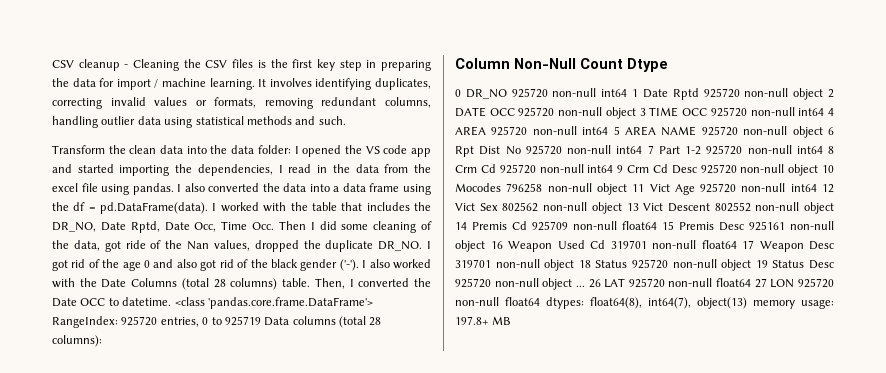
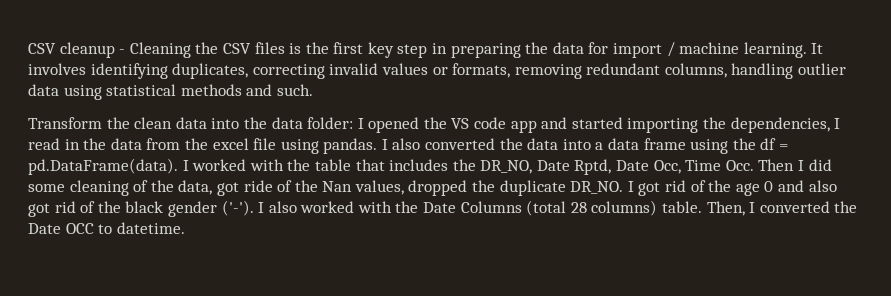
[174,297,373,309] [52,316,382,328] [52,335,102,347] [455,58,668,72] [455,88,834,100] [455,107,834,119] [455,126,834,138] [455,145,834,157] [455,164,834,176] [455,183,834,195] [455,202,834,214] [455,221,834,231] [455,240,834,252] [455,259,834,271] [455,278,834,290] [455,297,834,309] [455,316,512,325] <class 'pandas.core.frame.DataFrame'> RangeIndex: 925720 entries, 0 to 925719 Data columns (total 28 columns): // Column Non-Null Count Dtype // 0 DR_NO 925720 non-null int64 1 Date Rptd 925720 non-null object 2 DATE OCC 925720 non-null object 3 TIME OCC 925720 non-null int64 4 AREA 925720 non-null int64 5 AREA NAME 925720 non-null object 6 Rpt Dist No 925720 non-null int64 7 Part 1-2 925720 non-null int64 8 Crm Cd 925720 non-null int64 9 Crm Cd Desc 925720 non-null object 10 Mocodes 796258 non-null object 11 Vict Age 925720 non-null int64 12 Vict Sex 802562 non-null object 13 Vict Descent 802552 non-null object 14 Premis Cd 925709 non-null float64 15 Premis Desc 925161 non-null object 16 Weapon Used Cd 319701 non-null float64 17 Weapon Desc 319701 non-null object 18 Status 925720 non-null object 19 Status Desc 925720 non-null object ... 26 LAT 925720 non-null float64 27 LON 925720 non-null float64 dtypes: float64(8), int64(7), object(13) memory usage: 197.8+ MB -> (185, 228) none

